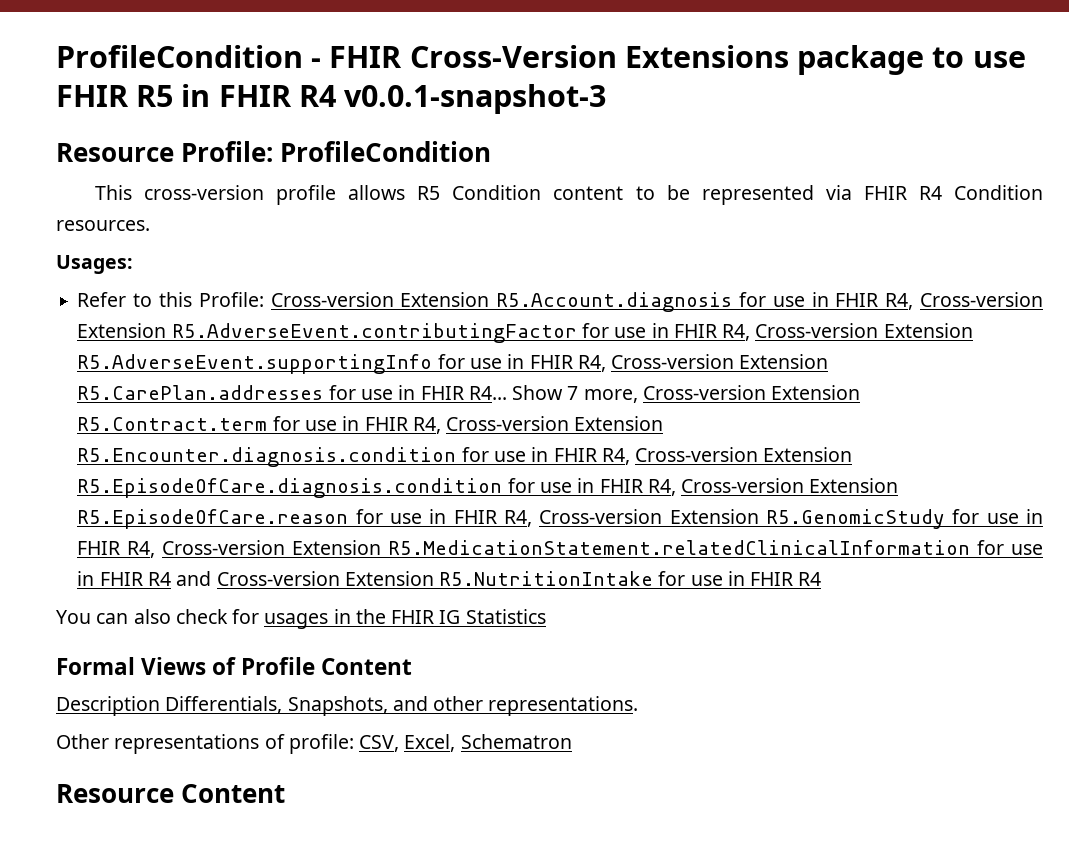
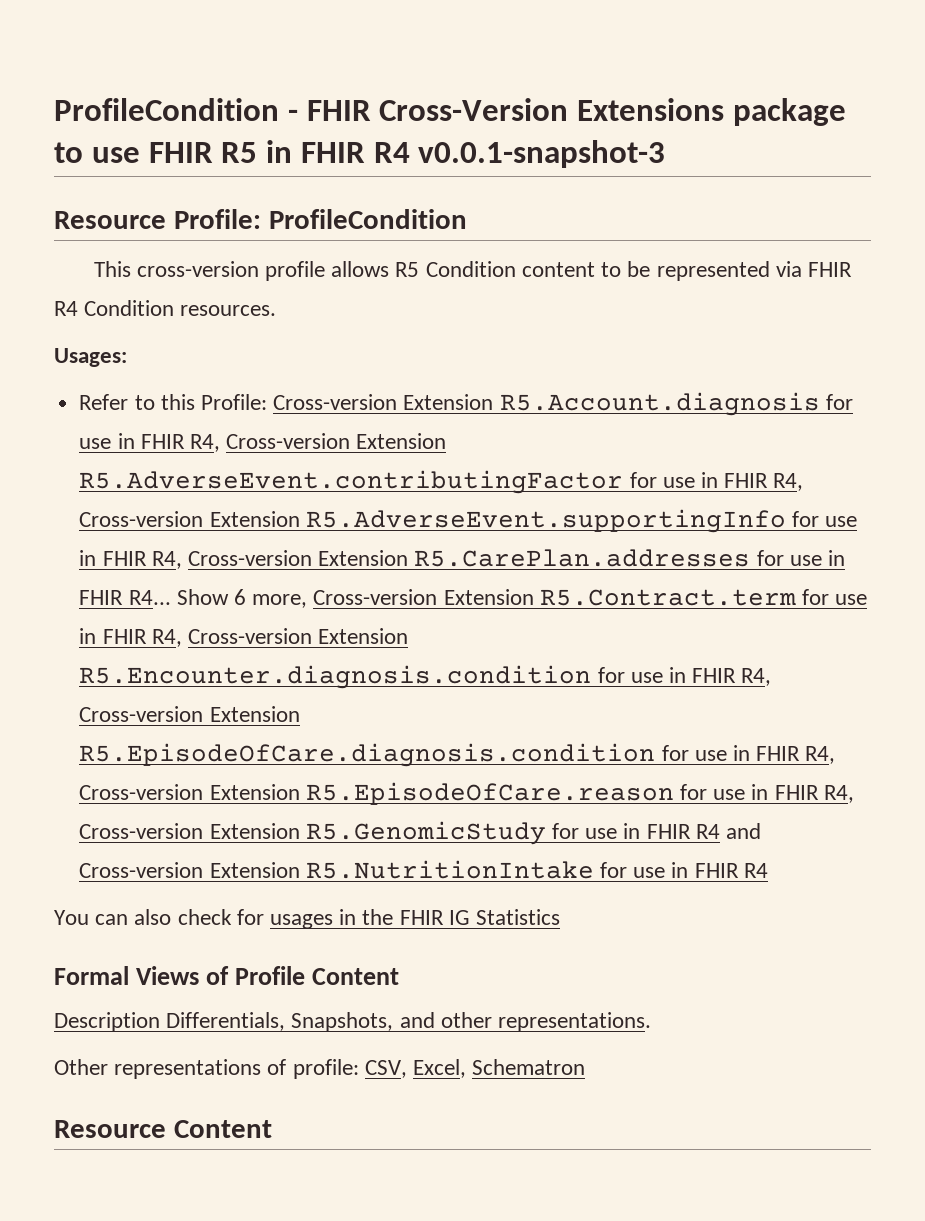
[567,386,579,400] 7 -> [233,589,246,605] 6
[127,540,1043,558] [77,571,143,586] R4, Cross-version Extension R5.MedicationStatement.relatedClinicalInformation for use in FHIR -> (691, 831) none

